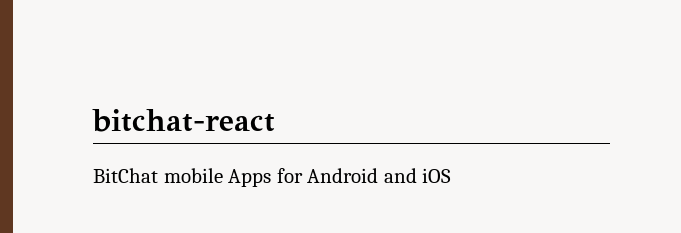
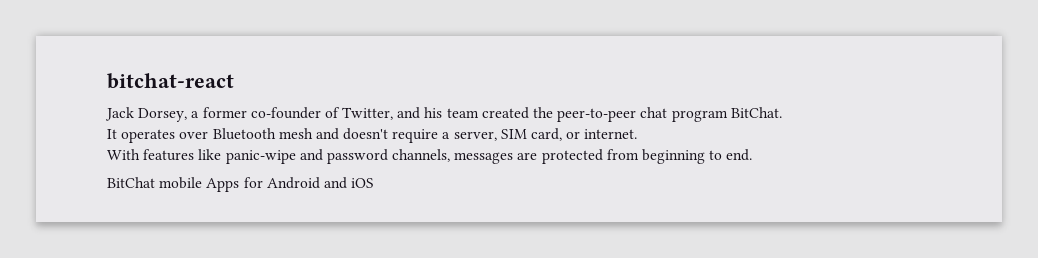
(275, 120) none -> [105,107,782,122] [107,128,638,143] [107,149,753,164] // Jack Dorsey, a former co-founder of Twitter, and his team created the peer-to-peer chat program BitChat. // It operates over Bluetooth mesh and doesn't require a server, SIM card, or internet. // With features like panic-wipe and password channels, messages are protected from beginning to end.

